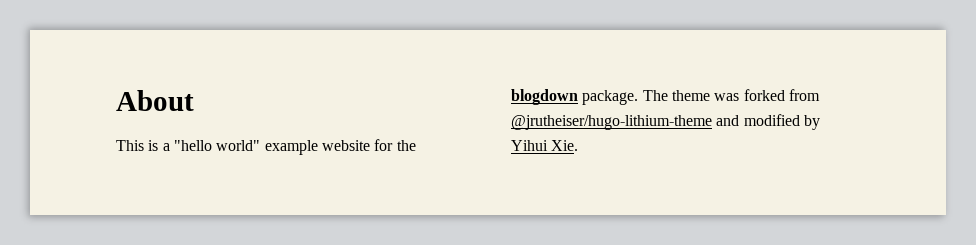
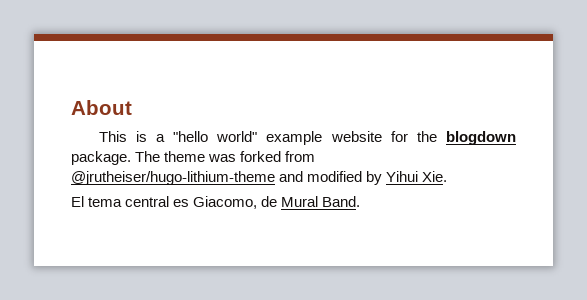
(579, 145) none -> [71,196,361,209] // El tema central es Giacomo, de Mural Band.

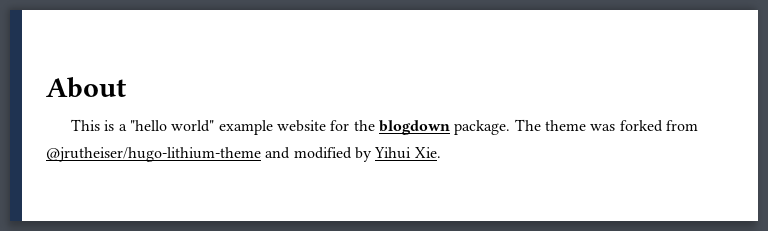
[71,196,361,209] // El tema central es Giacomo, de Mural Band. -> (441, 152) none

